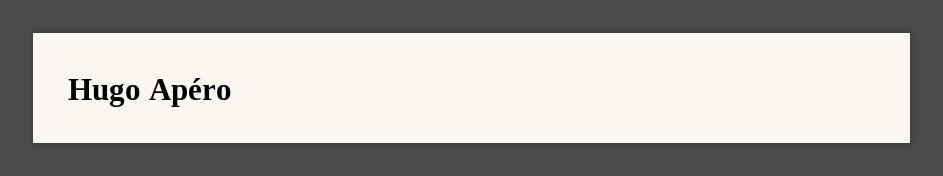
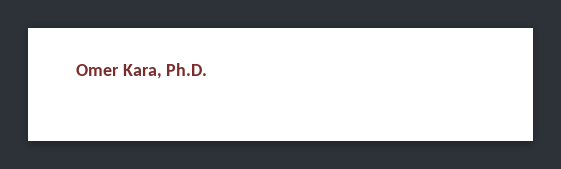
[68,78,233,107] Hugo Apéro -> [76,63,208,79] Omer Kara, Ph.D.

